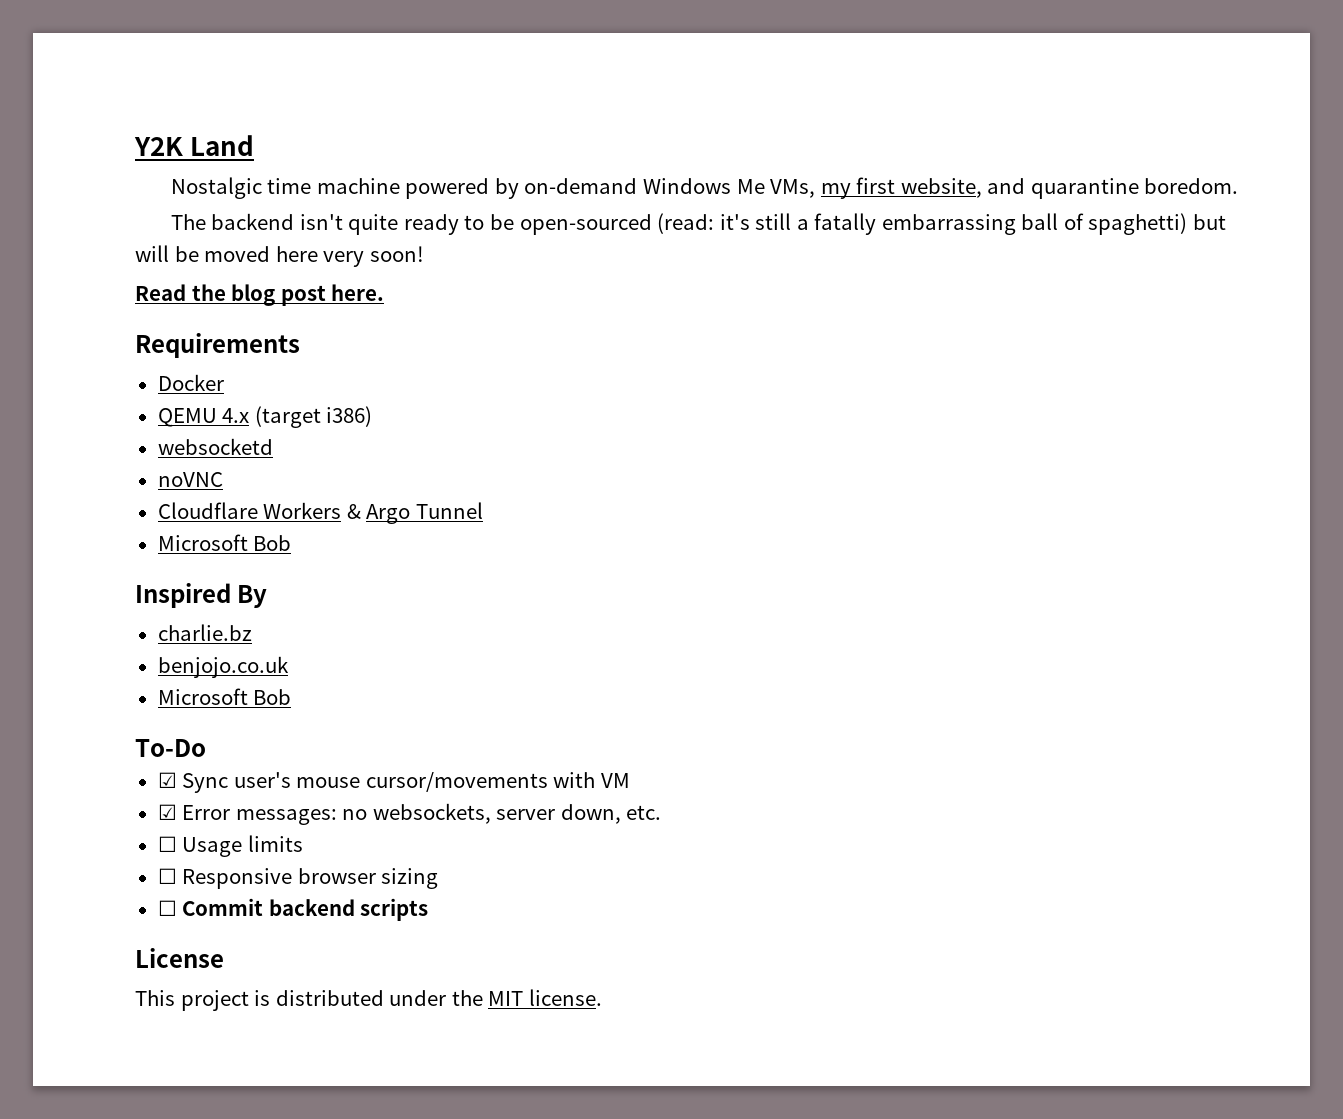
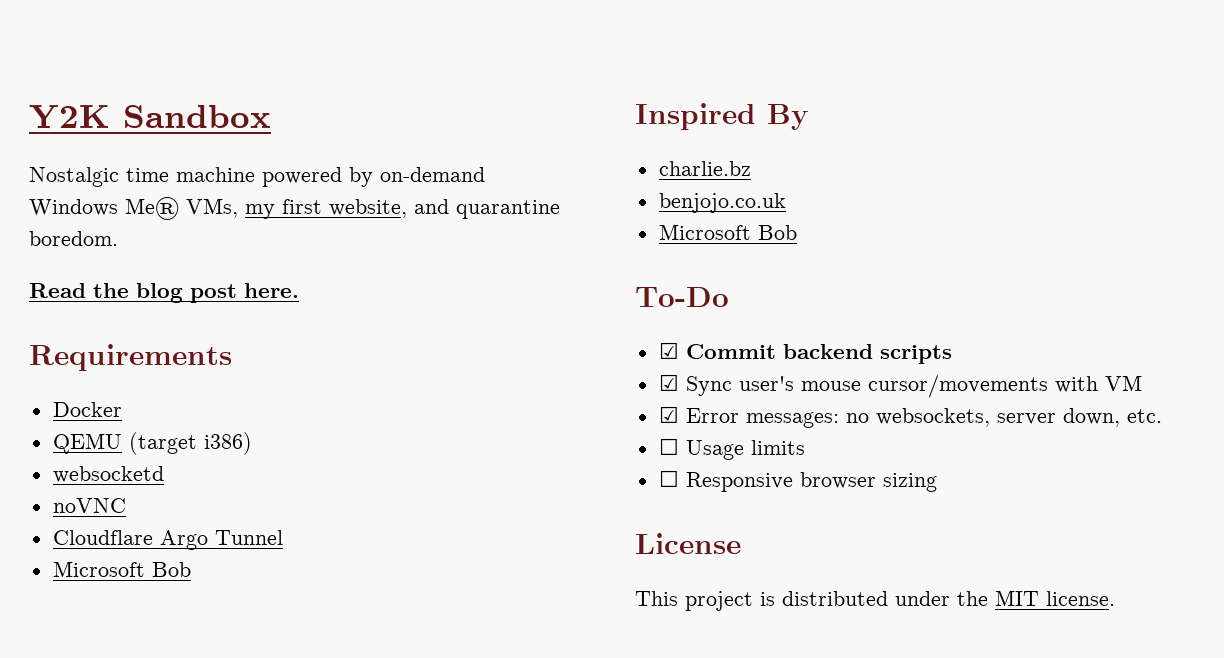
[190,135,255,156] Land -> [123,105,271,128] Sandbox
[736,179,765,194] Me -> [125,197,179,220] Me®
[170,213,1226,235] [135,245,424,267] // The backend isn't quite ready to be open-sourced (read: it's still a fatally embarrassing ball of spaghetti) but will be moved here very soon! -> (118, 238) none
[222,408,250,423] 4.x -> (122, 443) none
[263,502,361,519] Workers & -> (153, 537) none
(206, 748) none -> [658,342,952,364] // ☑ Commit backend scripts
[157,898,429,921] // ☐ Commit backend scripts -> (937, 482) none

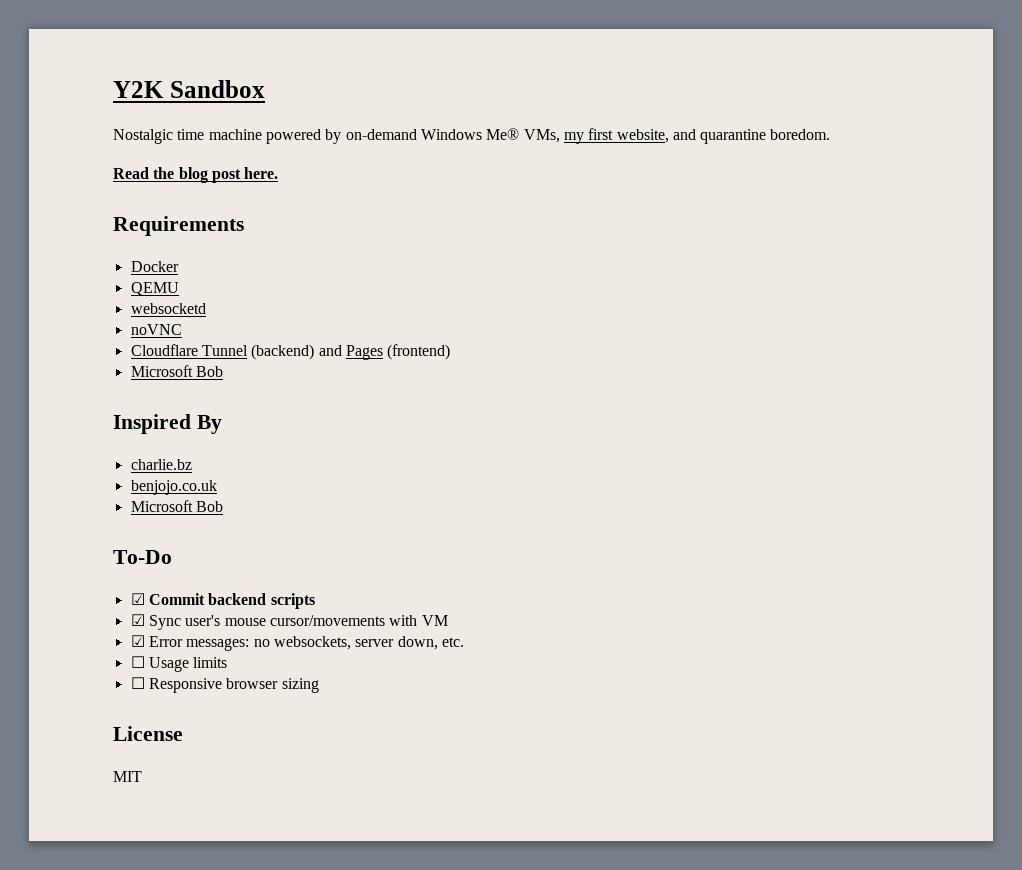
[128,432,252,455] (target i386) -> (179, 289) none
[159,530,208,550] Argo -> (198, 350) none
(283, 537) none -> [251,344,451,360] (backend) and Pages (frontend)
[635,590,1115,611] This project is distributed under the MIT license. -> [113,771,142,782] MIT

